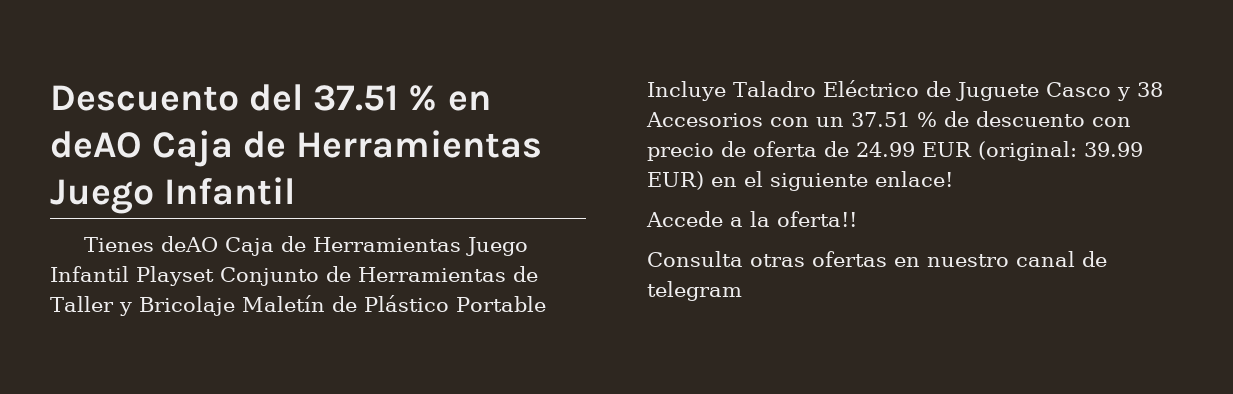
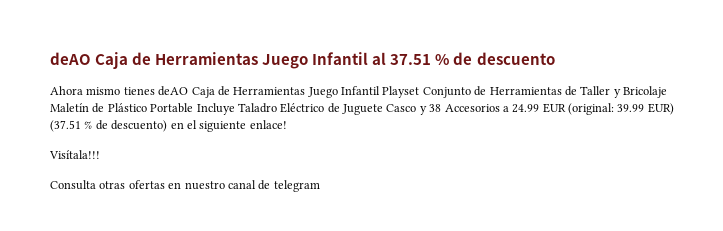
[50,84,491,111] [50,130,543,167] [50,177,296,214] [84,237,155,252] Descuento del 37.51 % en deAO Caja de Herramientas Juego Infantil // Tienes -> [50,52,555,69] [50,86,155,95] deAO Caja de Herramientas Juego Infantil al 37.51 % de descuento // Ahora mismo tienes
[770,111,1131,127] [647,141,849,161] con un 37.51 % de descuento con precio de oferta de -> [502,106,509,112] a
(704, 180) none -> [50,120,168,132] (37.51 % de descuento)
[646,211,857,227] Accede a la oferta!! -> [49,150,100,159] Visítala!!!

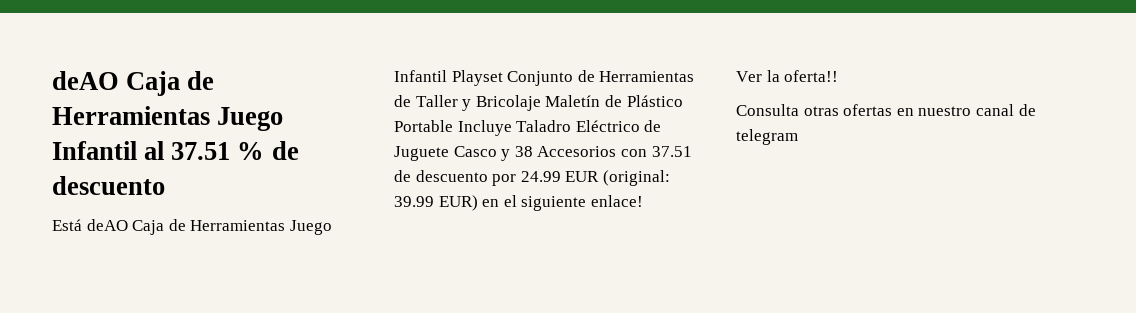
[50,86,155,95] Ahora mismo tienes -> [52,219,82,231] Está
[502,106,509,112] a -> [620,146,692,157] [394,170,517,186] con 37.51 de descuento por
[50,120,168,132] (37.51 % de descuento) -> (478, 203) none
[49,150,100,159] Visítala!!! -> [736,70,839,82] Ver la oferta!!

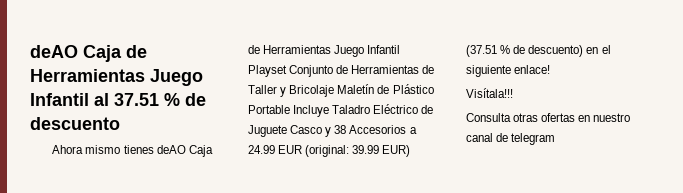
[52,219,82,231] Está -> [52,145,154,154] Ahora mismo tienes
[620,146,692,157] [394,170,517,186] con 37.51 de descuento por -> [409,127,417,134] a
(478, 203) none -> [466,45,584,57] (37.51 % de descuento)
[736,70,839,82] Ver la oferta!! -> [466,88,513,98] Visítala!!!

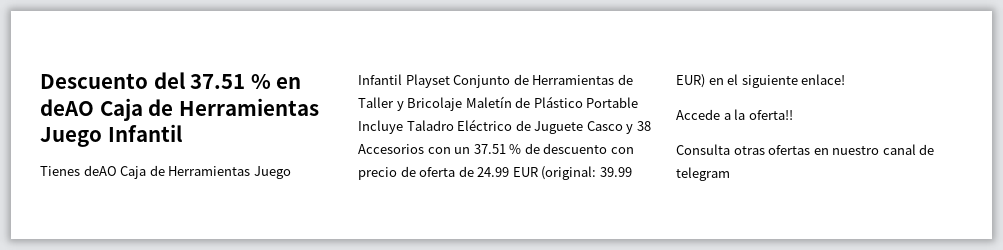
[30,45,147,62] [30,69,203,86] [30,93,206,106] [30,117,120,130] [52,145,154,154] deAO Caja de Herramientas Juego Infantil al 37.51 % de descuento // Ahora mismo tienes -> [40,72,302,89] [40,98,319,121] [40,124,182,147] [40,166,80,176] Descuento del 37.51 % en deAO Caja de Herramientas Juego Infantil // Tienes
[409,127,417,134] a -> [427,143,634,154] [358,166,474,180] con un 37.51 % de descuento con precio de oferta de
[466,45,584,57] (37.51 % de descuento) -> (705, 81) none
[466,88,513,98] Visítala!!! -> [676,109,793,120] Accede a la oferta!!

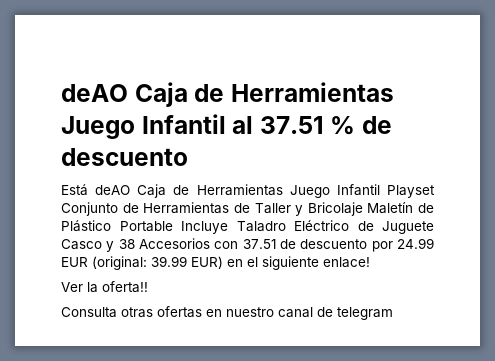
[40,72,302,89] [40,98,319,121] [40,124,182,147] [40,166,80,176] Descuento del 37.51 % en deAO Caja de Herramientas Juego Infantil // Tienes -> [61,82,394,107] [61,114,393,139] [61,148,188,166] [61,184,88,196] deAO Caja de Herramientas Juego Infantil al 37.51 % de descuento // Está
[454,143,634,154] [358,166,474,180] un 37.51 % de descuento con precio de oferta de -> [242,239,393,252] 37.51 de descuento por
[676,109,731,120] Accede a -> [61,282,83,292] Ver

